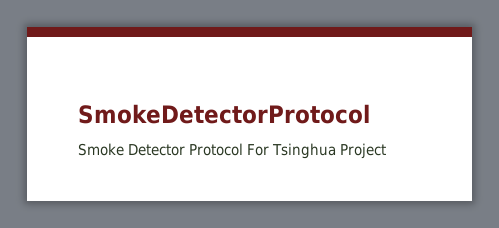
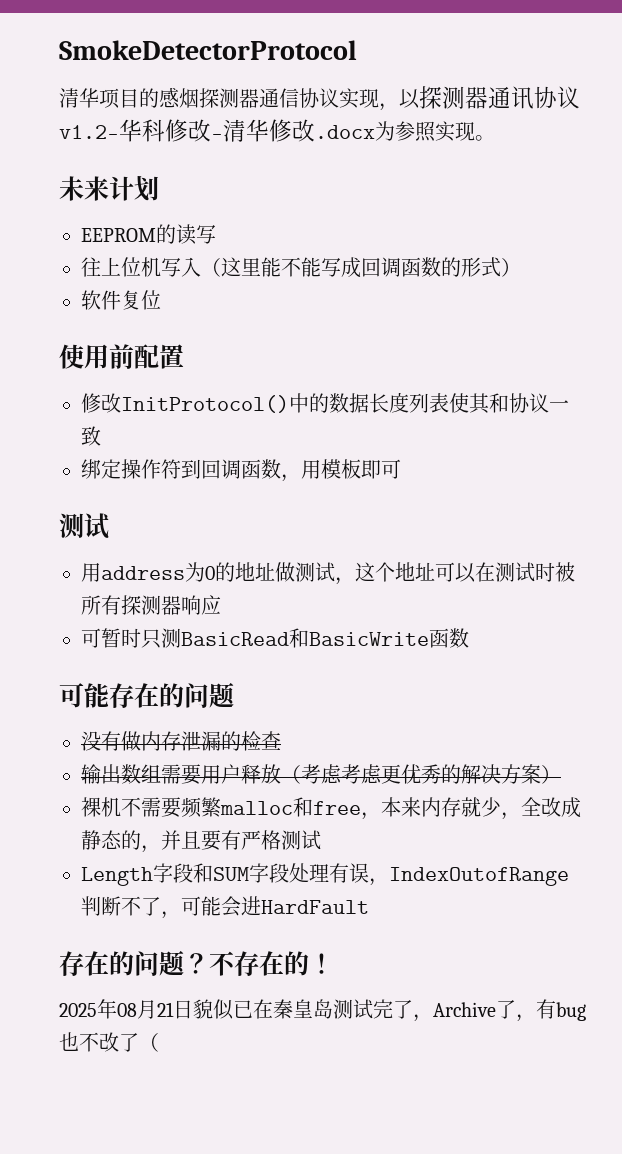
[78,143,387,159] Smoke Detector Protocol For Tsinghua Project -> [59,86,580,111] [59,119,495,142] [59,175,159,202] [81,224,216,245] [81,257,521,278] [81,290,161,310] [59,344,184,369] [81,392,569,414] [81,426,101,446] [81,459,401,482] [59,513,109,539] [81,562,575,585] [81,595,221,615] [81,628,469,649] [59,682,234,708] [81,731,281,751] [81,764,561,785] [81,797,581,820] [81,830,321,853] [81,863,569,886] [81,896,369,919] [59,950,334,976] [59,999,586,1022] [59,1032,159,1052] 清华项目的感烟探测器通信协议实现，以探测器通讯协议v1.2-华科修改-清华修改.docx为参照实现。 // 未来计划 // EEPROM的读写 // 往上位机写入（这里能不能写成回调函数的形式） // 软件复位 // 使用前配置 // 修改InitProtocol()中的数据长度列表使其和协议一致 // 绑定操作符到回调函数，用模板即可 // 测试 // 用address为0的地址做测试，这个地址可以在测试时被所有探测器响应 // 可暂时只测BasicRead和BasicWrite函数 // 可能存在的问题 // 没有做内存泄漏的检查 // 输出数组需要用户释放（考虑考虑更优秀的解决方案） // 裸机不需要频繁malloc和free，本来内存就少，全改成静态的，并且要有严格测试 // Length字段和SUM字段处理有误，IndexOutofRange判断不了，可能会进HardFault // 存在的问题？不存在的！ // 2025年08月21日貌似已在秦皇岛测试完了，Archive了，有bug也不改了（

